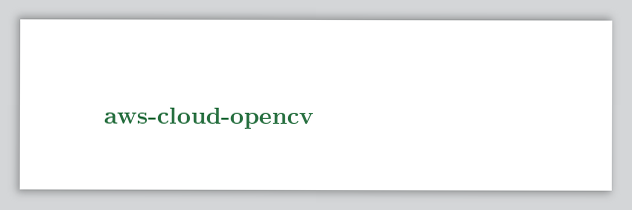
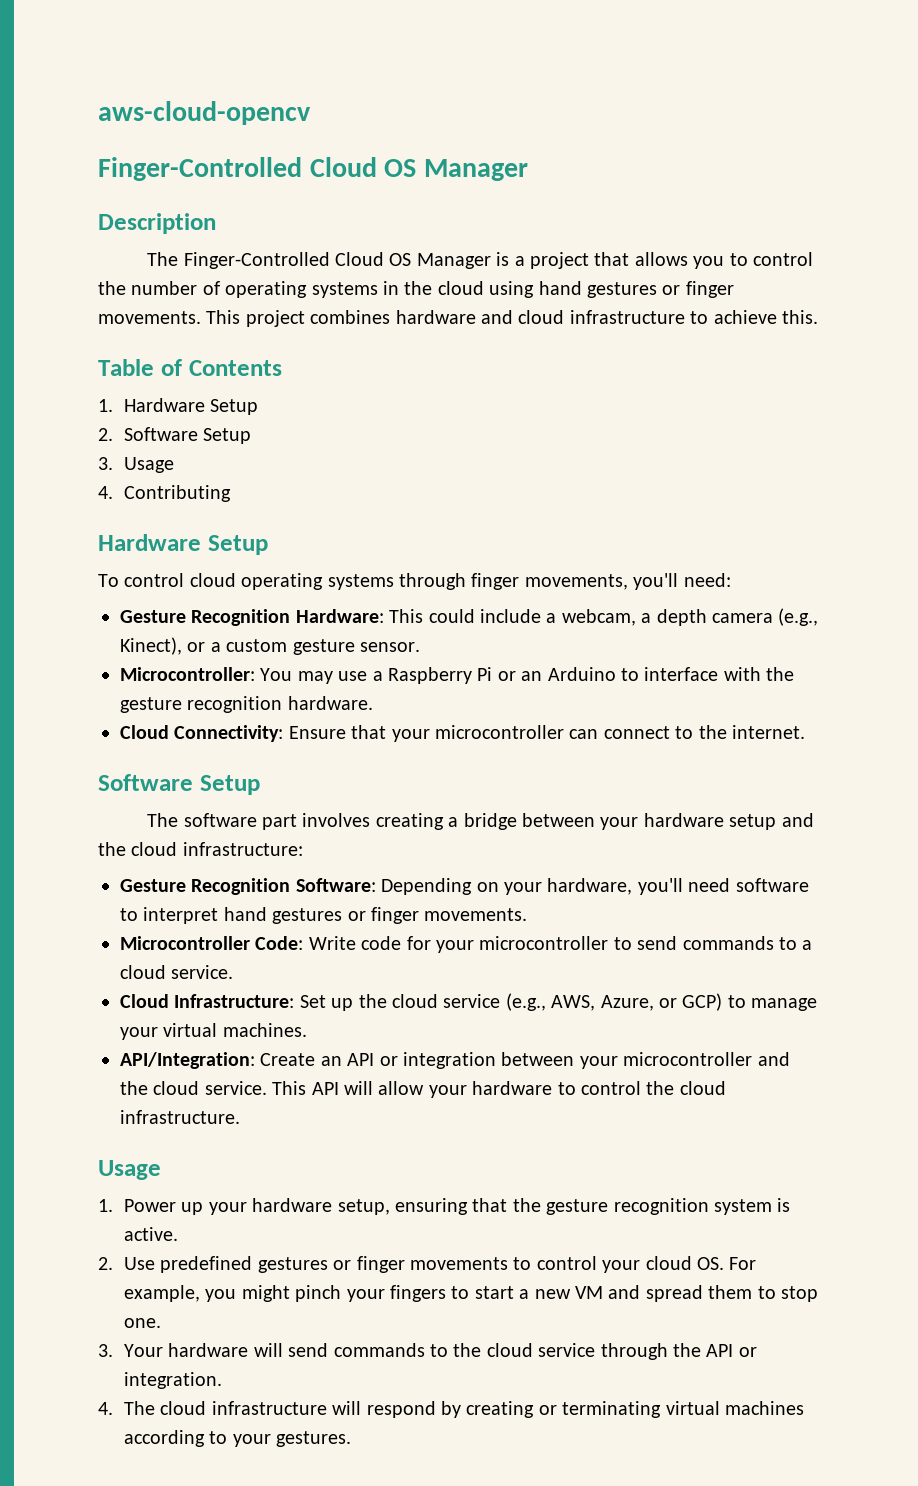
(314, 118) none -> [98,157,528,181] [98,213,216,234] [147,252,814,269] [98,281,734,298] [98,310,818,327] [98,359,282,376] [98,398,259,415] [98,427,252,444] [98,457,175,473] [98,485,232,502] [98,534,268,555] [98,573,731,590] [120,608,819,626] [120,637,420,655] [120,667,795,684] [120,696,373,713] [120,725,805,742] [98,774,260,795] [147,813,814,830] [98,842,303,856] [120,878,809,895] [120,907,528,924] [120,936,813,953] [120,965,234,979] [120,993,818,1011] [120,1023,307,1040] [120,1052,790,1069] [120,1081,726,1098] [120,1110,240,1124] [98,1160,161,1180] [98,1198,791,1215] [124,1227,179,1241] [98,1256,757,1273] [124,1285,819,1302] [124,1318,162,1328] [98,1343,757,1360] [124,1372,223,1389] [98,1401,805,1418] [124,1430,352,1447] // Finger-Controlled Cloud OS Manager // Description // The Finger-Controlled Cloud OS Manager is a project that allows you to control the number of operating systems in the cloud using hand gestures or finger movements. This project combines hardware and cloud infrastructure to achieve this. // Table of Contents // 1. Hardware Setup // 2. Software Setup // 3. Usage // 4. Contributing // Hardware Setup // To control cloud operating systems through finger movements, you'll need: // Gesture Recognition Hardware: This could include a webcam, a depth camera (e.g., Kinect), or a custom gesture sensor. // Microcontroller: You may use a Raspberry Pi or an Arduino to interface with the gesture recognition hardware. // Cloud Connectivity: Ensure that your microcontroller can connect to the internet. // Software Setup // The software part involves creating a bridge between your hardware setup and the cloud infrastructure: // Gesture Recognition Software: Depending on your hardware, you'll need software to interpret hand gestures or finger movements. // Microcontroller Code: Write code for your microcontroller to send commands to a cloud service. // Cloud Infrastructure: Set up the cloud service (e.g., AWS, Azure, or GCP) to manage your virtual machines. // API/Integration: Create an API or integration between your microcontroller and the cloud service. This API will allow your hardware to control the cloud infrastructure. // Usage // 1. Power up your hardware setup, ensuring that the gesture recognition system is active. // 2. Use predefined gestures or finger movements to control your cloud OS. For example, you might pinch your fingers to start a new VM and spread them to stop one. // 3. Your hardware will send commands to the cloud service through the API or integration. // 4. The cloud infrastructure will respond by creating or terminating virtual machines according to your gestures.

